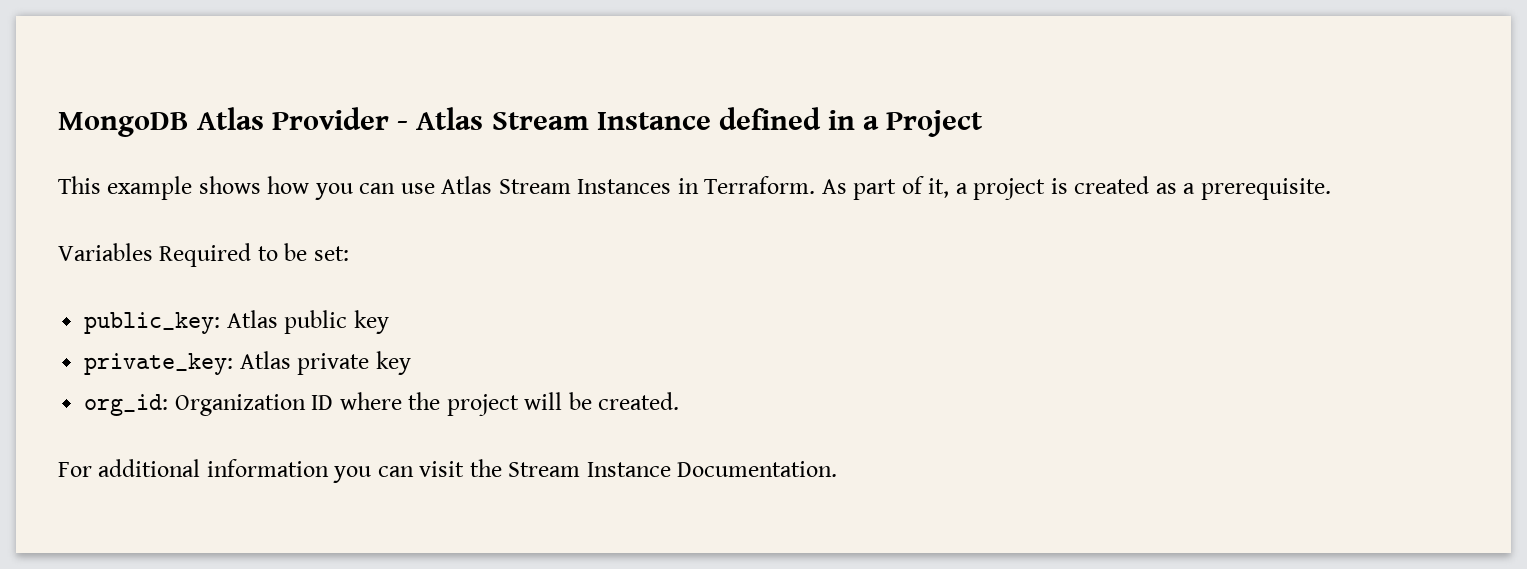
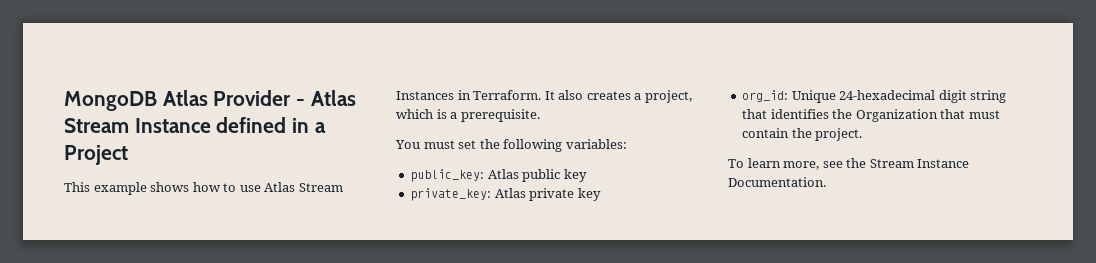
[314,183,396,200] you can -> [223,183,237,192] to
[821,176,1331,200] [58,243,349,267] As part of it, a project is created as a prerequisite. // Variables Required to be set: -> [544,90,692,103] [396,109,540,122] [395,139,627,152] It also creates a project, which is a prerequisite. // You must set the following variables:
[174,392,680,416] [58,459,465,483] Organization ID where the project will be created. // For additional information you can visit -> [791,90,1007,103] [742,109,1000,122] [742,128,863,141] [728,158,843,170] Unique 24-hexadecimal digit string that identifies the Organization that must contain the project. // To learn more, see

